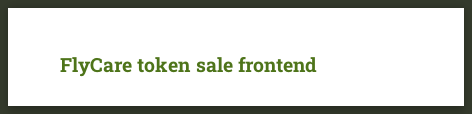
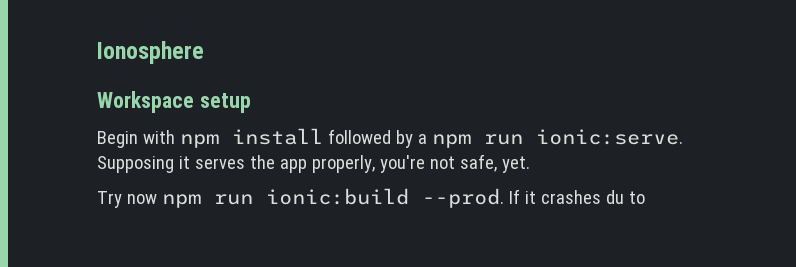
[60,56,317,77] FlyCare token sale frontend -> [97,41,204,64] [97,91,251,113] [97,128,683,148] [97,154,530,173] [97,188,645,208] Ionosphere // Workspace setup // Begin with npm install followed by a npm run ionic:serve. Supposing it serves the app properly, you're not safe, yet. // Try now npm run ionic:build --prod. If it crashes du to

